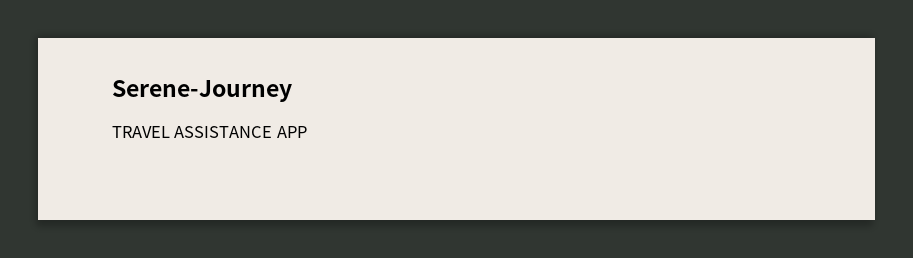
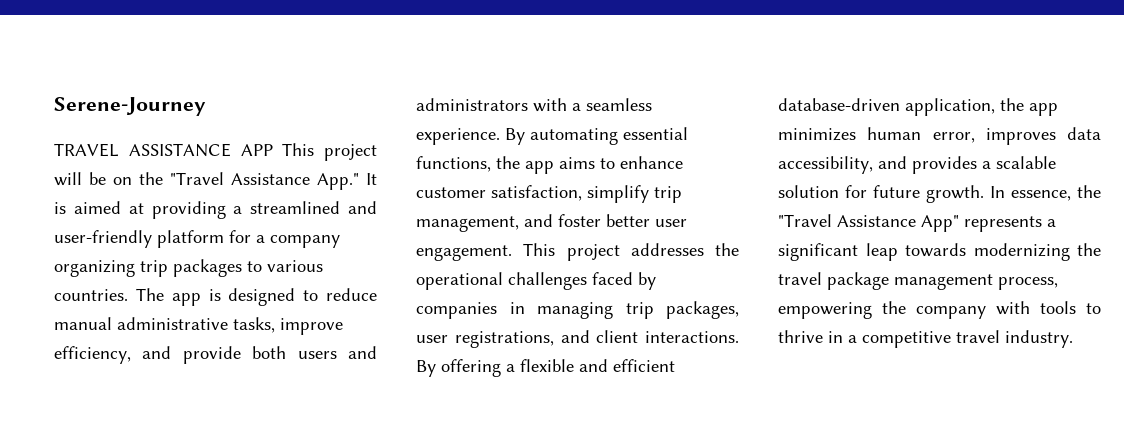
(307, 132) none -> [282,143,377,161] [54,172,377,190] [54,201,377,219] [54,230,340,248] [54,259,323,277] [54,288,377,306] [54,317,343,335] [54,346,377,364] [416,98,652,112] [416,127,688,145] [416,156,683,174] [416,185,682,203] [416,214,687,232] [416,243,739,261] [416,272,656,290] [416,301,739,319] [416,330,739,348] [416,359,675,377] [778,98,1058,116] [778,127,1101,145] [778,156,1056,174] [778,185,1101,203] [778,214,1056,232] [778,243,1101,261] [778,272,1058,290] [778,301,1101,319] [778,330,1073,348] This project will be on the "Travel Assistance App." It is aimed at providing a streamlined and user-friendly platform for a company organizing trip packages to various countries. The app is designed to reduce manual administrative tasks, improve efficiency, and provide both users and administrators with a seamless experience. By automating essential functions, the app aims to enhance customer satisfaction, simplify trip management, and foster better user engagement. This project addresses the operational challenges faced by companies in managing trip packages, user registrations, and client interactions. By offering a flexible and efficient database-driven application, the app minimizes human error, improves data accessibility, and provides a scalable solution for future growth. In essence, the "Travel Assistance App" represents a significant leap towards modernizing the travel package management process, empowering the company with tools to thrive in a competitive travel industry.

